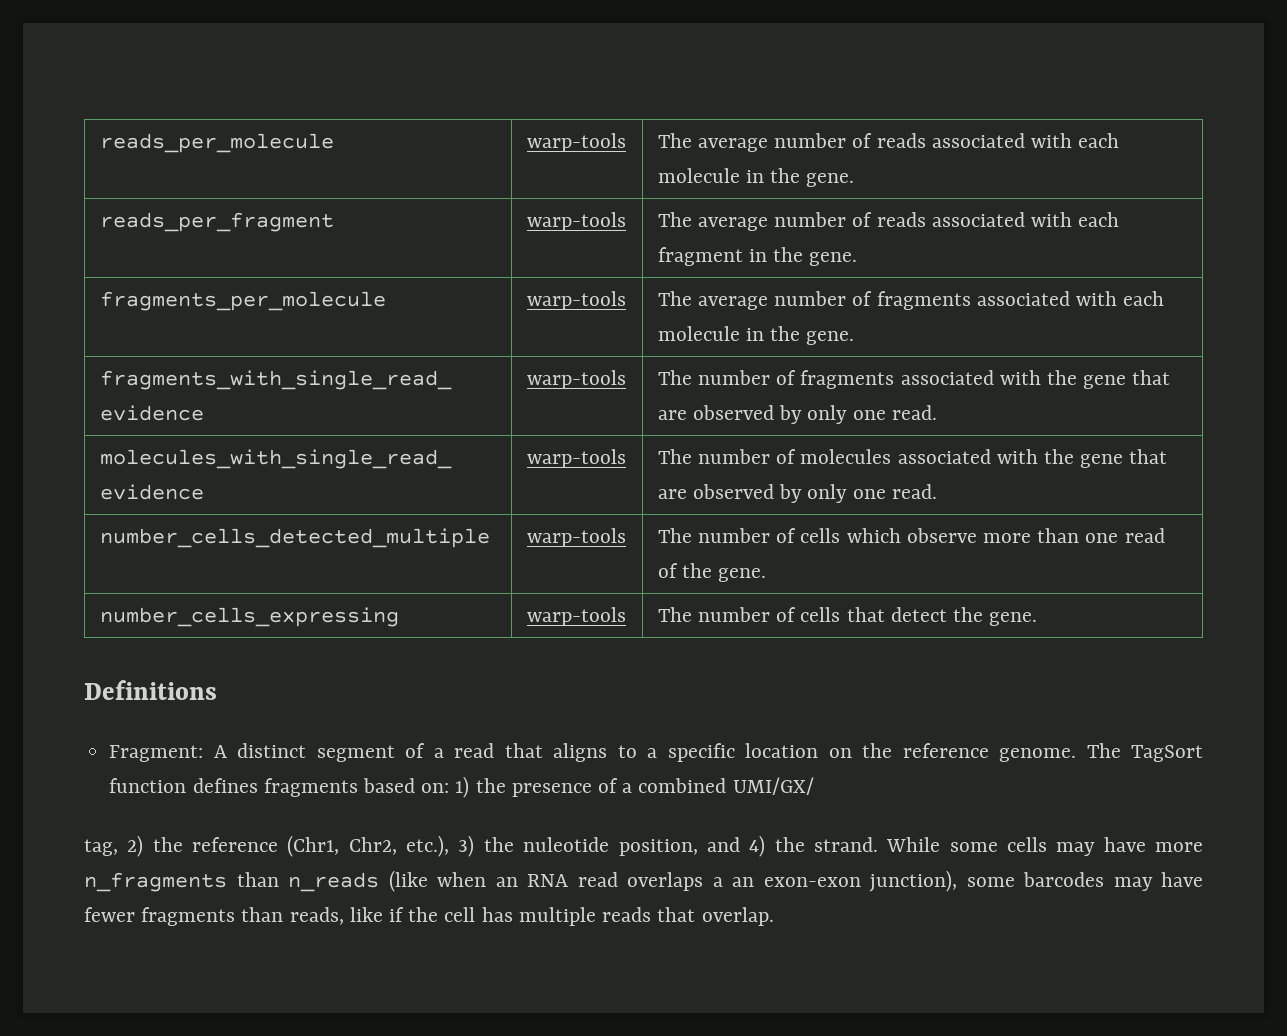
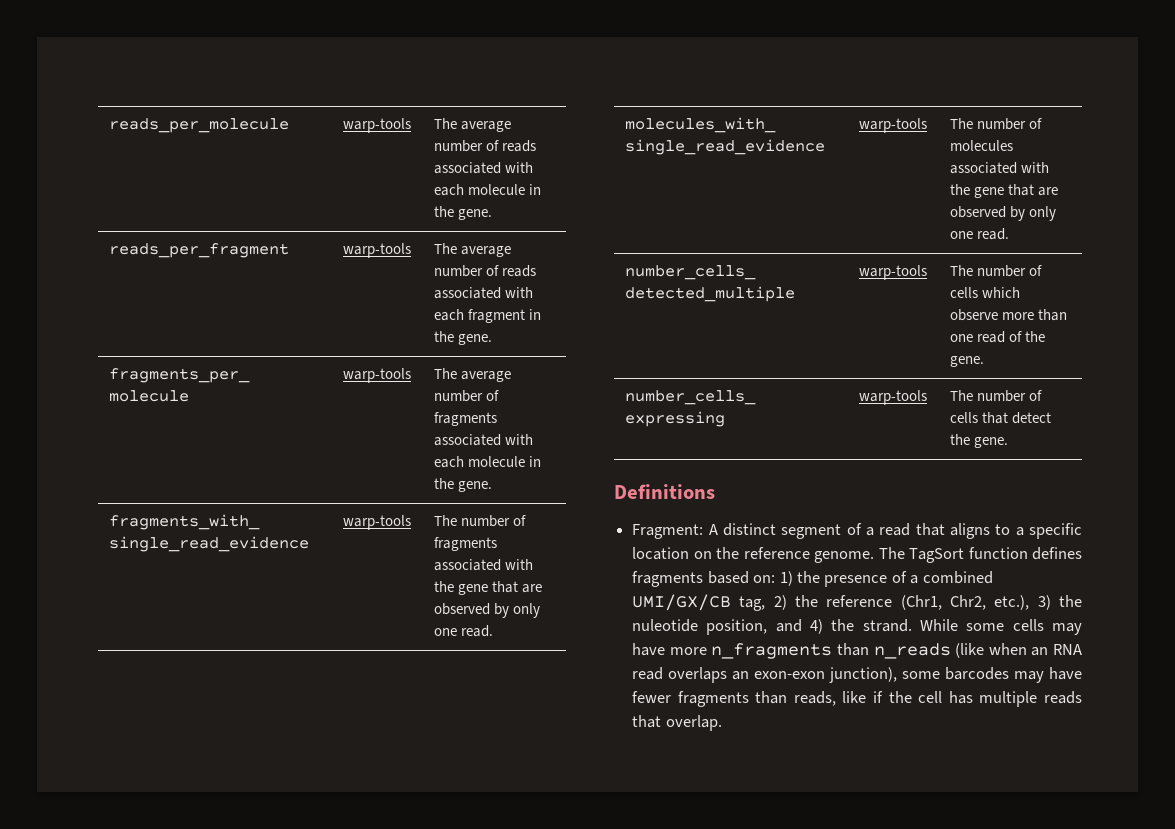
[732,777,814,795] UMI/GX/ // -> [632,594,732,611] UMI/GX/CB
[712,877,723,887] a -> (728, 675) none

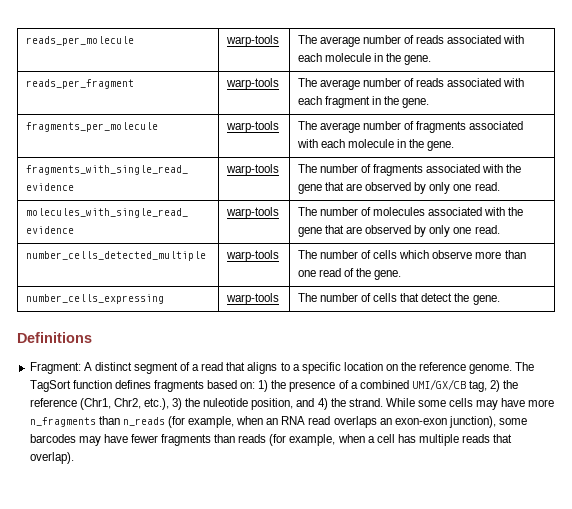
[955,643,985,658] (like -> [167,416,235,428] (for example,
[793,691,912,706] reads, like if the -> [238,434,375,446] reads (for example, when a
[665,715,722,731] overlap. -> [29,452,74,464] overlap).

